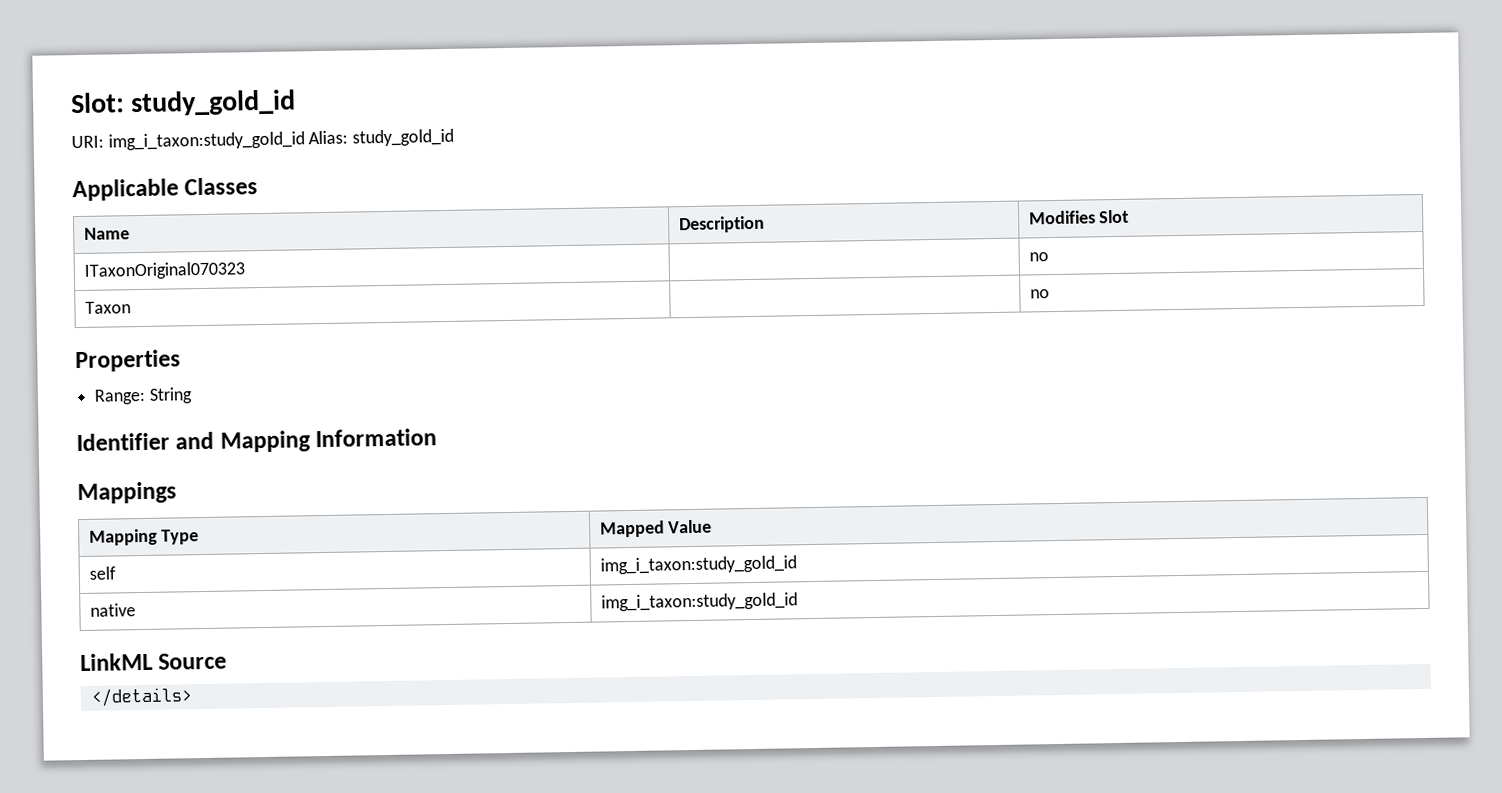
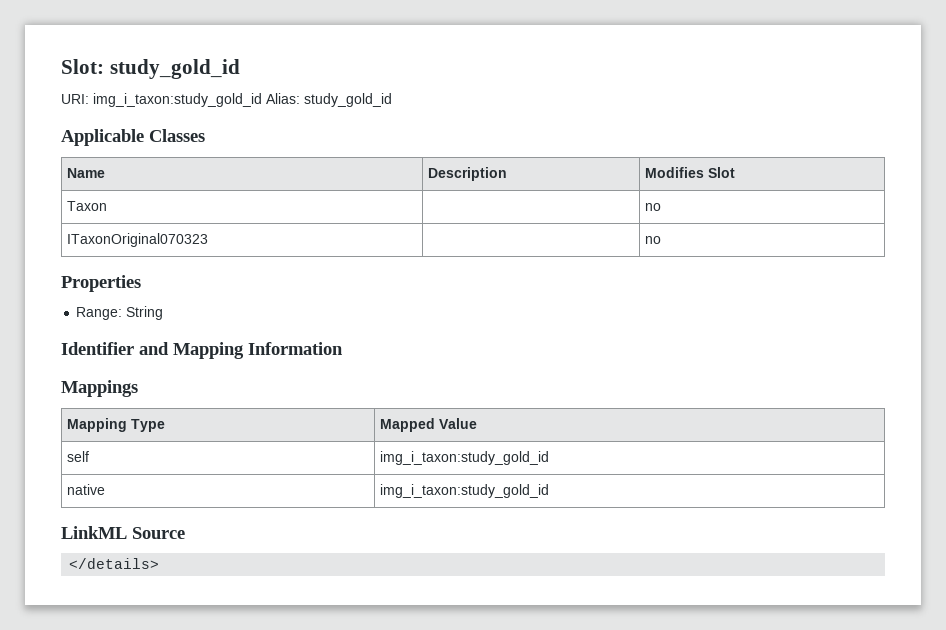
[83,261,245,280] [1028,252,1049,262] [84,301,131,314] ITaxonOriginal070323 | | no // Taxon -> [67,201,108,211] [645,203,662,211] [67,233,209,247] Taxon | | no // ITaxonOriginal070323

